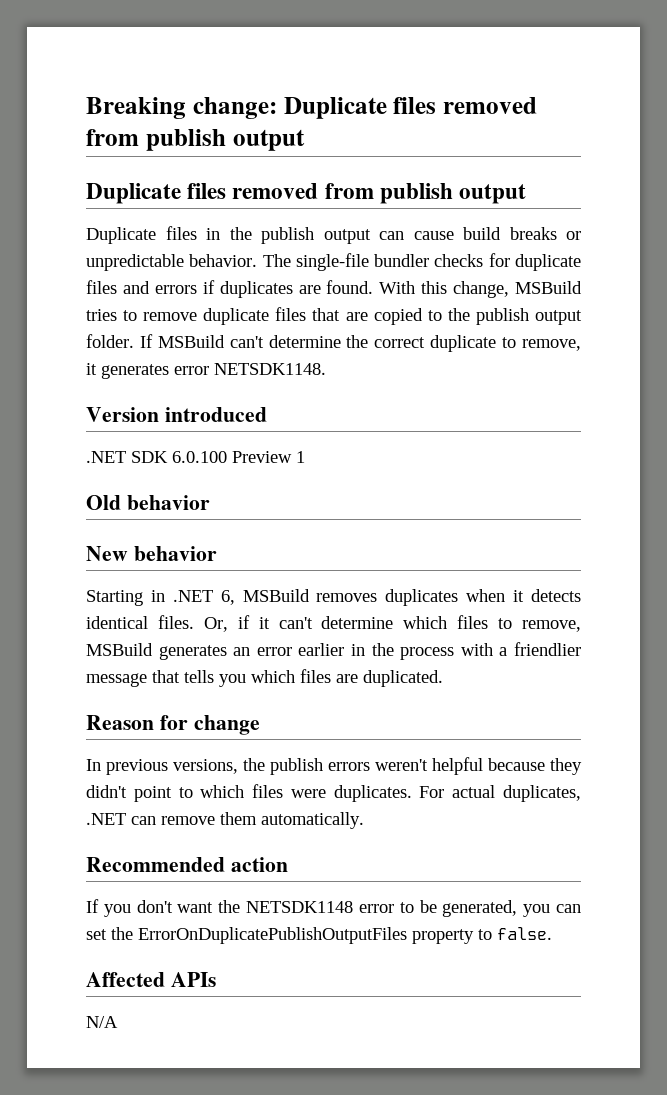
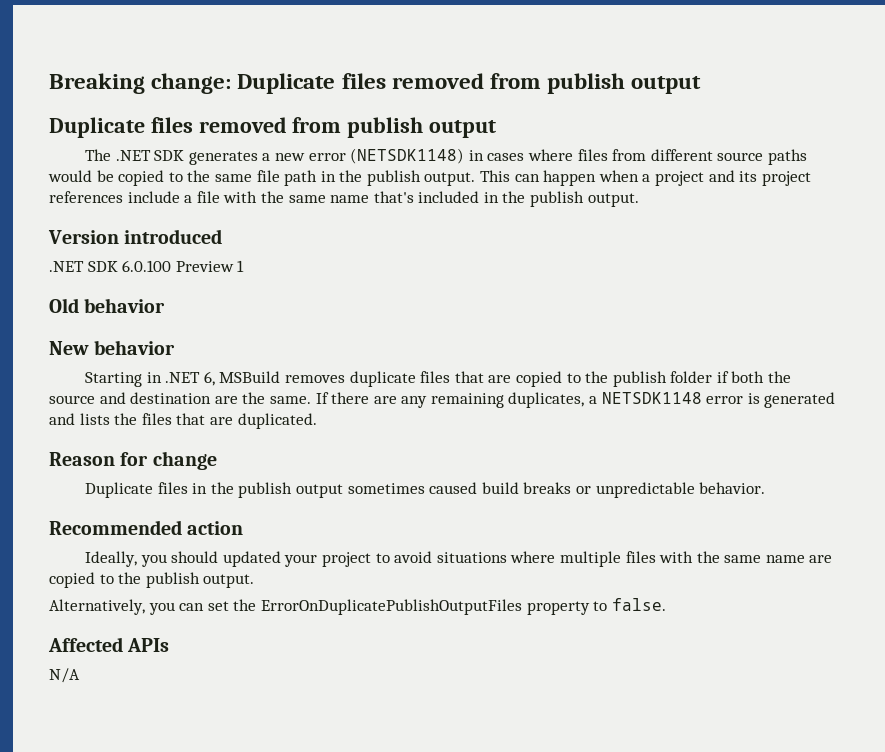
[86,226,581,244] [86,253,581,271] [86,280,582,298] [86,307,582,325] [86,334,582,352] [86,363,326,379] Duplicate files in the publish output can cause build breaks or unpredictable behavior. The single-file bundler checks for duplicate files and errors if duplicates are found. With this change, MSBuild tries to remove duplicate files that are copied to the publish output folder. If MSBuild can't determine the correct duplicate to remove, it generates error NETSDK1148. -> [85,148,807,165] [48,170,811,186] [49,191,639,207] The .NET SDK generates a new error (NETSDK1148) in cases where files from different source paths would be copied to the same file path in the publish output. This can happen when a project and its project references include a file with the same name that's included in the publish output.
[385,589,582,606] [86,615,581,632] [86,642,582,660] [86,669,331,687] duplicates when it detects identical files. Or, if it can't determine which files to remove, MSBuild generates an error earlier in the process with a friendlier message that tells you which files -> [349,371,792,387] [49,392,836,408] [49,413,206,425] duplicate files that are copied to the publish folder if both the source and destination are the same. If there are any remaining duplicates, a NETSDK1148 error is generated and lists the files that
[86,757,582,775] [86,784,581,802] [86,812,364,829] [86,857,288,872] [86,899,518,917] In previous versions, the publish errors weren't helpful because they didn't point to which files were duplicates. For actual duplicates, .NET can remove them automatically. // Recommended action // If you don't want the NETSDK1148 error to be generated, -> [85,482,766,498] [49,520,244,535] [85,551,833,567] [49,572,255,588] [49,599,145,615] Duplicate files in the publish output sometimes caused build breaks or unpredictable behavior. // Recommended action // Ideally, you should updated your project to avoid situations where multiple files with the same name are copied to the publish output. // Alternatively,

